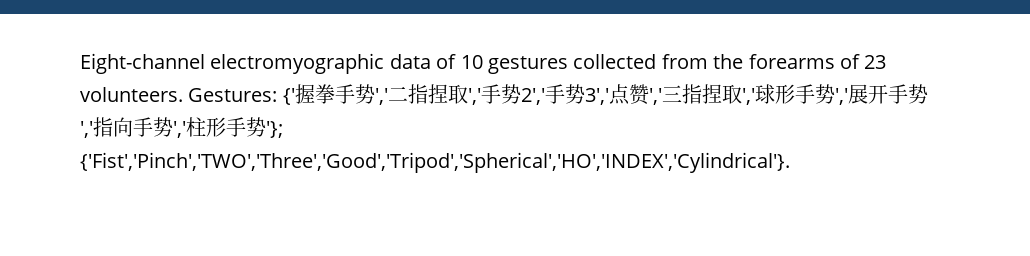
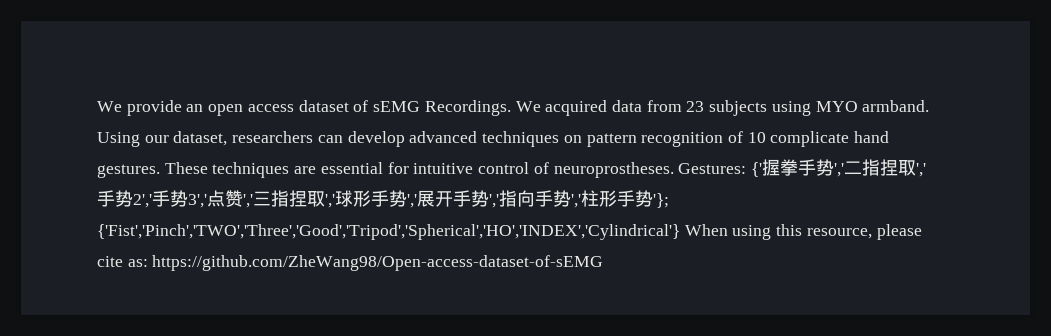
[80,53,887,74] [80,87,183,102] Eight-channel electromyographic data of 10 gestures collected from the forearms of 23 volunteers. -> [97,100,930,116] [97,131,890,147] [97,162,674,178] We provide an open access dataset of sEMG Recordings. We acquired data from 23 subjects using MYO armband. Using our dataset, researchers can develop advanced techniques on pattern recognition of 10 complicate hand gestures. These techniques are essential for intuitive control of neuroprostheses.
[80,152,790,173] {'Fist','Pinch','TWO','Three','Good','Tripod','Spherical','HO','INDEX','Cylindrical'}. -> [97,224,922,240] [97,255,604,271] {'Fist','Pinch','TWO','Three','Good','Tripod','Spherical','HO','INDEX','Cylindrical'} When using this resource, please cite as: https://github.com/ZheWang98/Open-access-dataset-of-sEMG

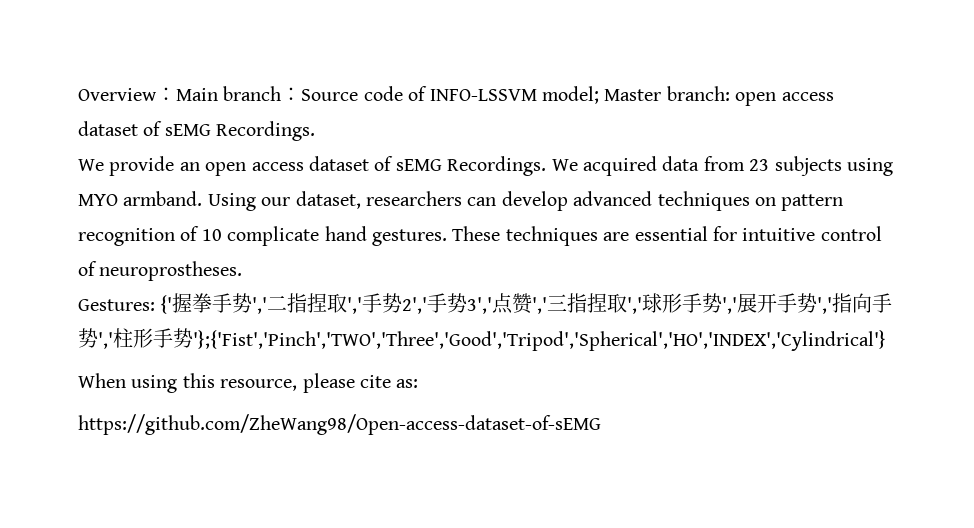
(97, 106) none -> [78,86,834,106] [78,121,316,141] Overview：Main branch：Source code of INFO-LSSVM model; Master branch: open access dataset of sEMG Recordings. //
(674, 170) none -> (243, 271) //
[653,193,669,208] [97,224,680,240] '}; {'Fist','Pinch','TWO','Three','Good','Tripod','Spherical','HO','INDEX','Cylindrical'} -> [193,330,886,351] '};{'Fist','Pinch','TWO','Three','Good','Tripod','Spherical','HO','INDEX','Cylindrical'} //
(148, 263) none -> (419, 383) //

